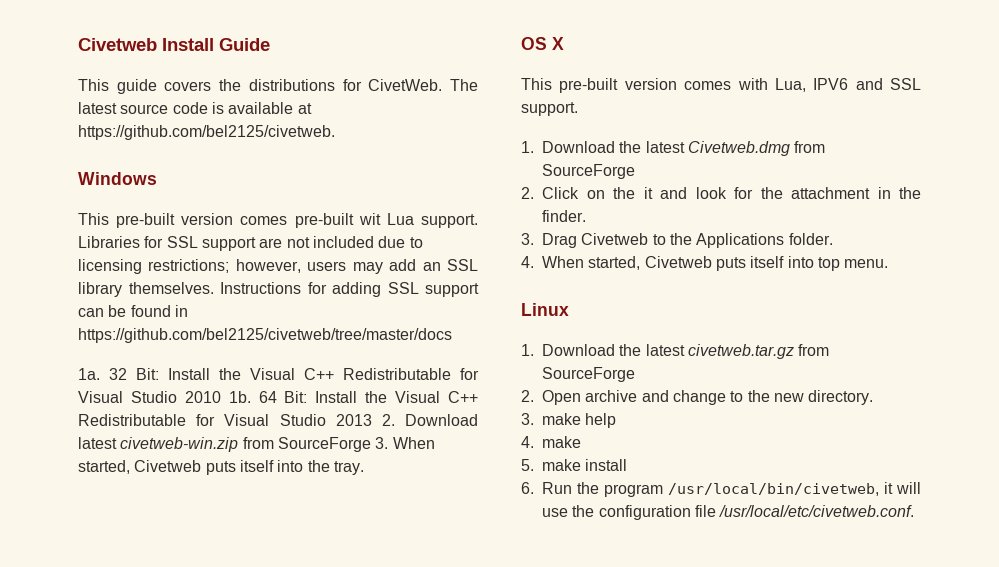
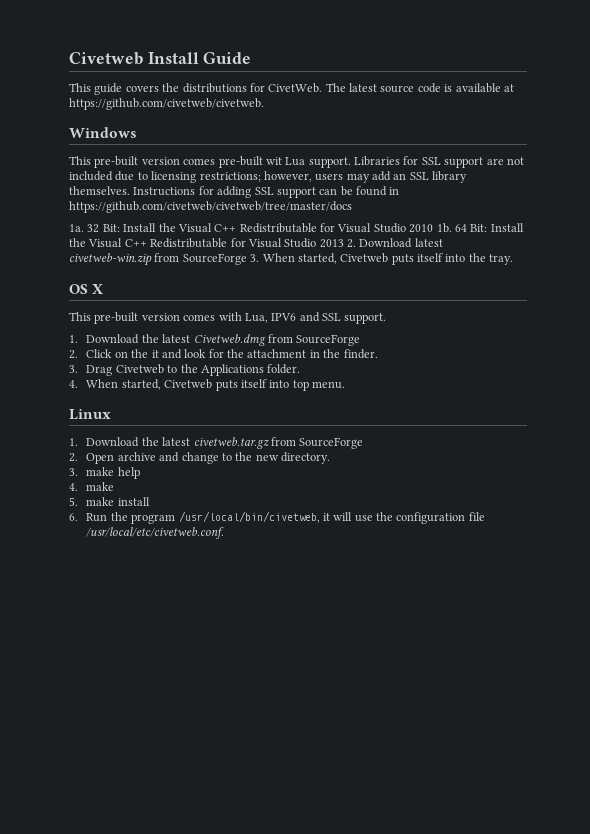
[78,125,335,140] https://github.com/bel2125/civetweb. -> [69,98,264,110] https://github.com/civetweb/civetweb.
[78,328,452,343] https://github.com/bel2125/civetweb/tree/master/docs -> [69,201,352,213] https://github.com/civetweb/civetweb/tree/master/docs

